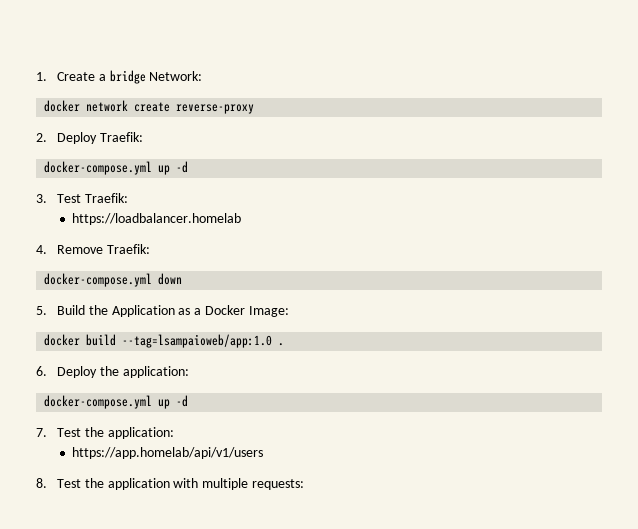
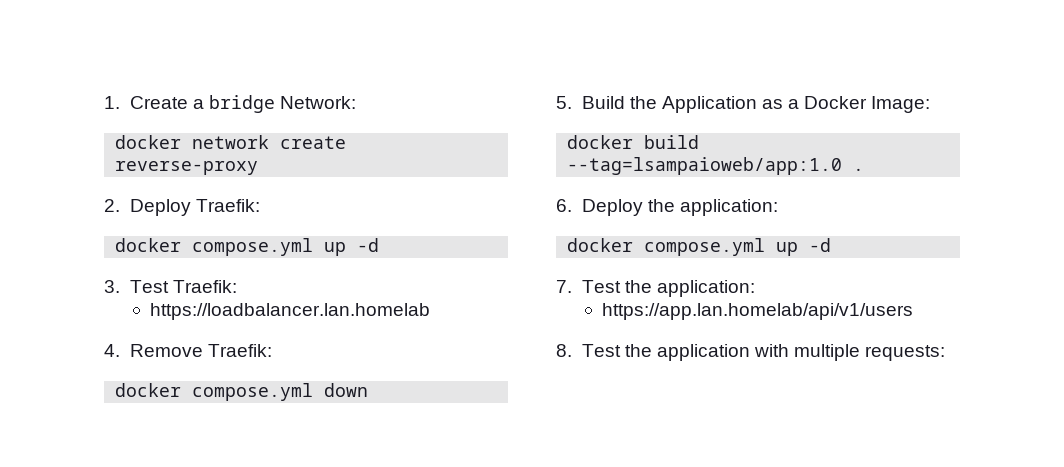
[44,161,153,175] docker-compose.yml -> [115,238,314,256] docker compose.yml
[72,213,242,225] https://loadbalancer.homelab -> [149,303,430,320] https://loadbalancer.lan.homelab
[44,273,153,287] docker-compose.yml -> [115,383,314,401] docker compose.yml
[44,395,153,409] docker-compose.yml -> [567,238,766,256] docker compose.yml
[72,447,264,459] https://app.homelab/api/v1/users -> [601,303,913,320] https://app.lan.homelab/api/v1/users

